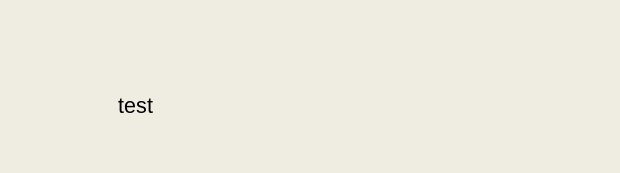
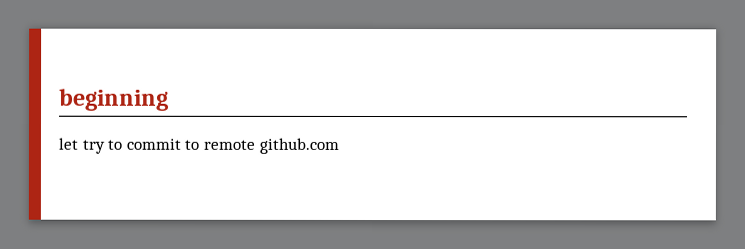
[118,98,153,113] test -> [59,88,169,111] [58,137,339,154] beginning // let try to commit to remote github.com

